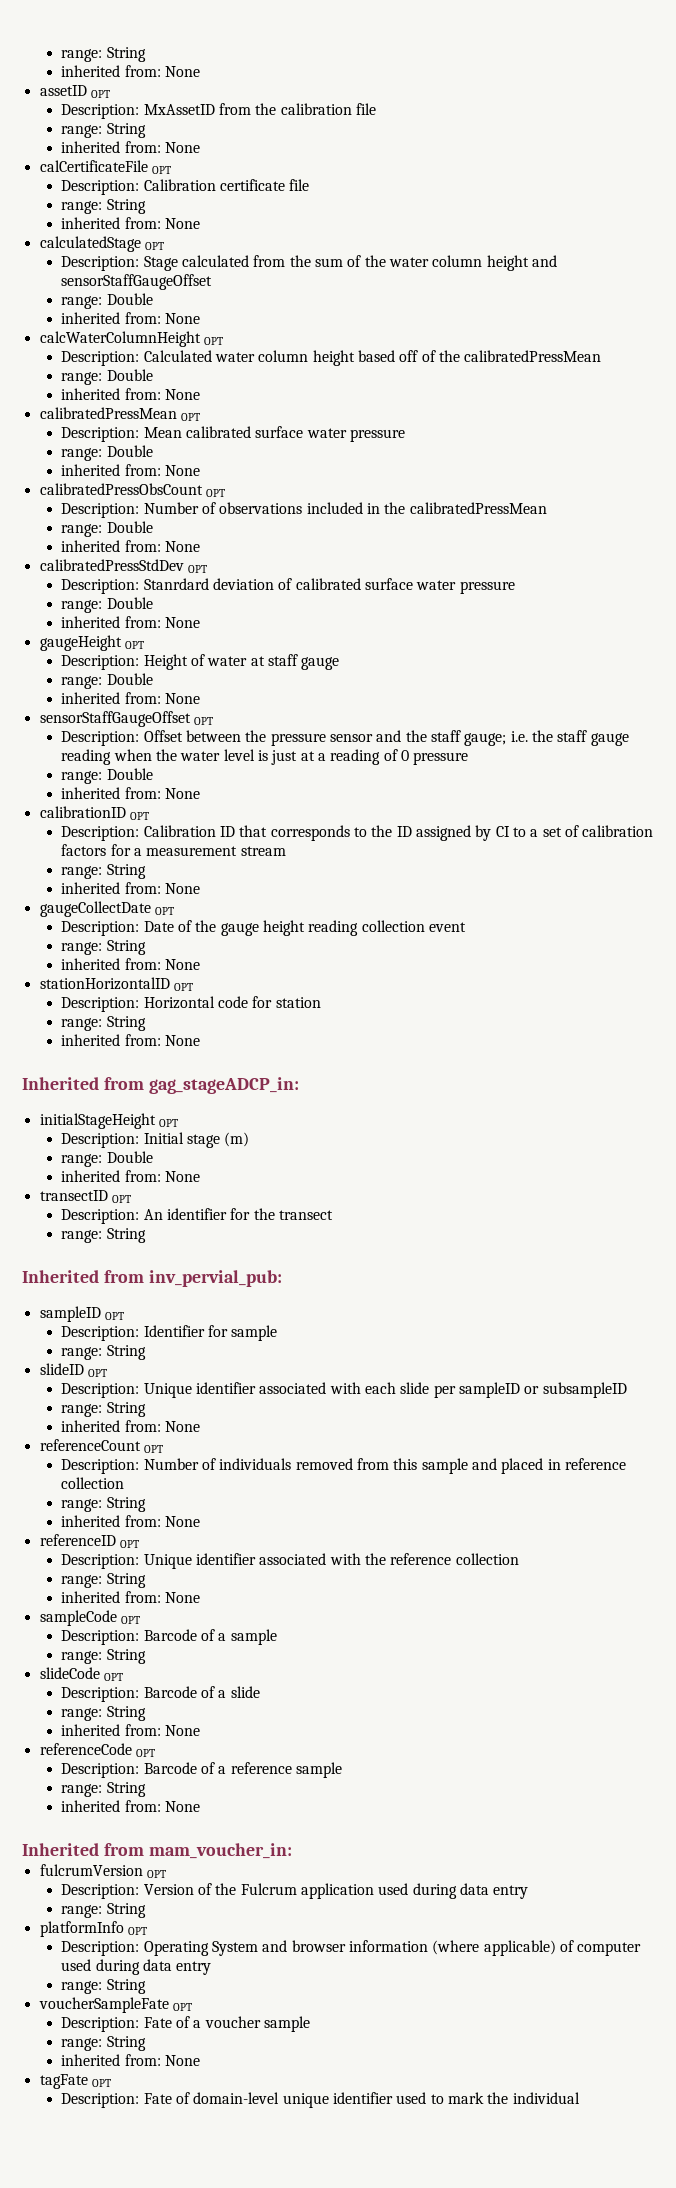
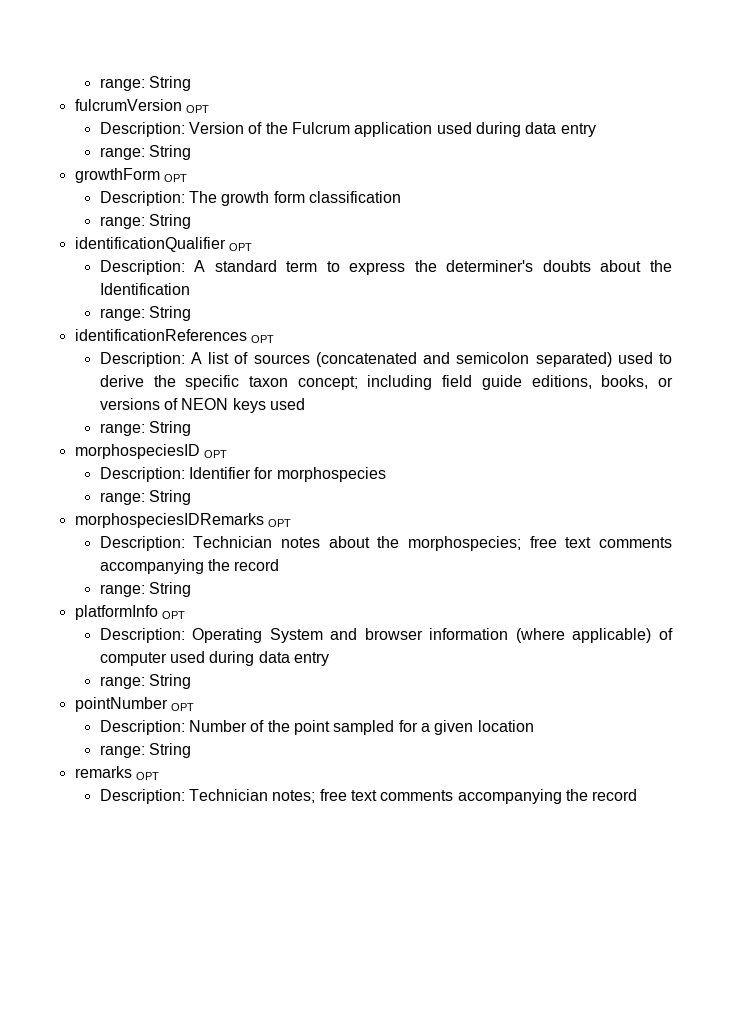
[61,47,146,62] [61,65,200,77] [39,85,110,98] [61,103,376,119] [61,123,146,138] [61,141,200,153] [39,160,171,174] [61,179,310,195] [61,199,146,214] [61,217,200,229] [39,236,164,252] [61,255,557,271] [61,274,213,290] [61,293,153,309] [61,312,200,324] [39,331,223,347] [61,350,602,366] [61,369,153,385] [61,388,200,400] [39,407,200,421] [61,426,405,442] [61,445,153,461] [61,464,200,476] [39,483,225,497] [61,502,547,518] [61,521,153,537] [61,540,200,552] [39,559,207,573] [61,578,515,594] [61,597,153,613] [61,616,200,628] [39,635,144,651] [61,654,340,670] [61,673,153,689] [61,692,200,704] [39,711,213,727] [61,730,629,746] [61,749,469,765] [61,768,153,784] [61,787,200,799] [39,806,149,820] [61,825,654,841] [61,844,286,856] [61,864,146,879] [61,882,200,894] [39,901,174,917] [61,920,466,936] [61,940,146,955] [61,958,200,970] [39,977,193,991] [61,996,321,1012] [61,1016,146,1031] [61,1034,200,1046] [22,1077,299,1094] [39,1113,178,1129] [61,1132,250,1148] [61,1151,153,1167] [61,1170,200,1182] [39,1190,131,1203] [61,1208,333,1224] [61,1228,146,1243] [22,1270,282,1287] [39,1306,124,1322] [61,1325,278,1341] [61,1345,146,1360] [39,1363,107,1377] [61,1382,627,1398] [61,1402,146,1417] [61,1420,200,1432] [39,1439,163,1453] [61,1458,626,1474] [61,1477,125,1489] [61,1497,146,1512] [61,1515,200,1527] [39,1534,139,1548] [61,1553,519,1569] [61,1573,146,1588] [61,1591,200,1603] [39,1610,140,1626] [61,1629,277,1645] [61,1649,146,1664] [39,1667,123,1681] [61,1686,260,1702] [61,1706,146,1721] [61,1724,200,1736] [39,1743,155,1757] [61,1762,342,1778] [61,1782,146,1797] [61,1800,200,1812] [22,1843,292,1859] range: String // inherited from: None // assetID OPT // Description: MxAssetID from the calibration file // range: String // inherited from: None // calCertificateFile OPT // Description: Calibration certificate file // range: String // inherited from: None // calculatedStage OPT // Description: Stage calculated from the sum of the water column height and sensorStaffGaugeOffset // range: Double // inherited from: None // calcWaterColumnHeight OPT // Description: Calculated water column height based off of the calibratedPressMean // range: Double // inherited from: None // calibratedPressMean OPT // Description: Mean calibrated surface water pressure // range: Double // inherited from: None // calibratedPressObsCount OPT // Description: Number of observations included in the calibratedPressMean // range: Double // inherited from: None // calibratedPressStdDev OPT // Description: Stanrdard deviation of calibrated surface water pressure // range: Double // inherited from: None // gaugeHeight OPT // Description: Height of water at staff gauge // range: Double // inherited from: None // sensorStaffGaugeOffset OPT // Description: Offset between the pressure sensor and the staff gauge; i.e. the staff gauge reading when the water level is just at a reading of 0 pressure // range: Double // inherited from: None // calibrationID OPT // Description: Calibration ID that corresponds to the ID assigned by CI to a set of calibration factors for a measurement stream // range: String // inherited from: None // gaugeCollectDate OPT // Description: Date of the gauge height reading collection event // range: String // inherited from: None // stationHorizontalID OPT // Description: Horizontal code for station // range: String // inherited from: None // Inherited from gag_stageADCP_in: // initialStageHeight OPT // Description: Initial stage (m) // range: Double // inherited from: None // transectID OPT // Description: An identifier for the transect // range: String // Inherited from inv_pervial_pub: // sampleID OPT // Description: Identifier for sample // range: String // slideID OPT // Description: Unique identifier associated with each slide per sampleID or subsampleID // range: String // inherited from: None // referenceCount OPT // Description: Number of individuals removed from this sample and placed in reference collection // range: String // inherited from: None // referenceID OPT // Description: Unique identifier associated with the reference collection // range: String // inherited from: None // sampleCode OPT // Description: Barcode of a sample // range: String // slideCode OPT // Description: Barcode of a slide // range: String // inherited from: None // referenceCode OPT // Description: Barcode of a reference sample // range: String // inherited from: None // Inherited from mam_voucher_in: -> [99,76,192,91] range: String
(146, 1910) none -> [74,168,187,183] [99,191,402,206] [99,214,192,229] [74,237,252,252] [99,260,672,275] [99,283,190,295] [99,306,192,321] [74,329,274,343] [99,352,672,367] [99,375,673,390] [99,398,306,413] [99,421,192,436] [74,444,227,459] [99,467,386,482] [99,490,192,505] [74,513,291,528] [99,536,673,551] [99,559,280,574] [99,582,192,597] // growthForm OPT // Description: The growth form classification // range: String // identificationQualifier OPT // Description: A standard term to express the determiner's doubts about the Identification // range: String // identificationReferences OPT // Description: A list of sources (concatenated and semicolon separated) used to derive the specific taxon concept; including field guide editions, books, or versions of NEON keys used // range: String // morphospeciesID OPT // Description: Identifier for morphospecies // range: String // morphospeciesIDRemarks OPT // Description: Technician notes about the morphospecies; free text comments accompanying the record // range: String
[38,1997,192,2013] [61,2016,310,2032] [61,2036,146,2051] [61,2054,200,2066] [39,2074,111,2089] [61,2092,580,2108] voucherSampleFate OPT // Description: Fate of a voucher sample // range: String // inherited from: None // tagFate OPT // Description: Fate of domain-level unique identifier used to mark the individual -> [74,697,194,712] [99,720,534,735] [99,743,192,758] [74,766,159,780] [99,789,638,804] pointNumber OPT // Description: Number of the point sampled for a given location // range: String // remarks OPT // Description: Technician notes; free text comments accompanying the record

